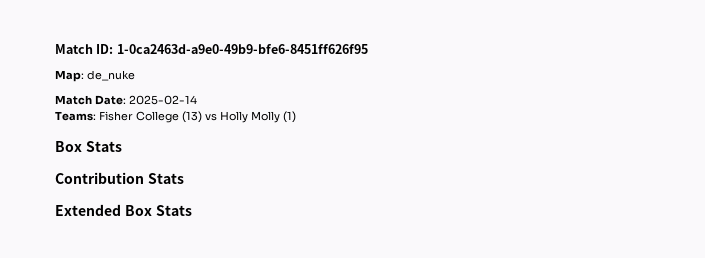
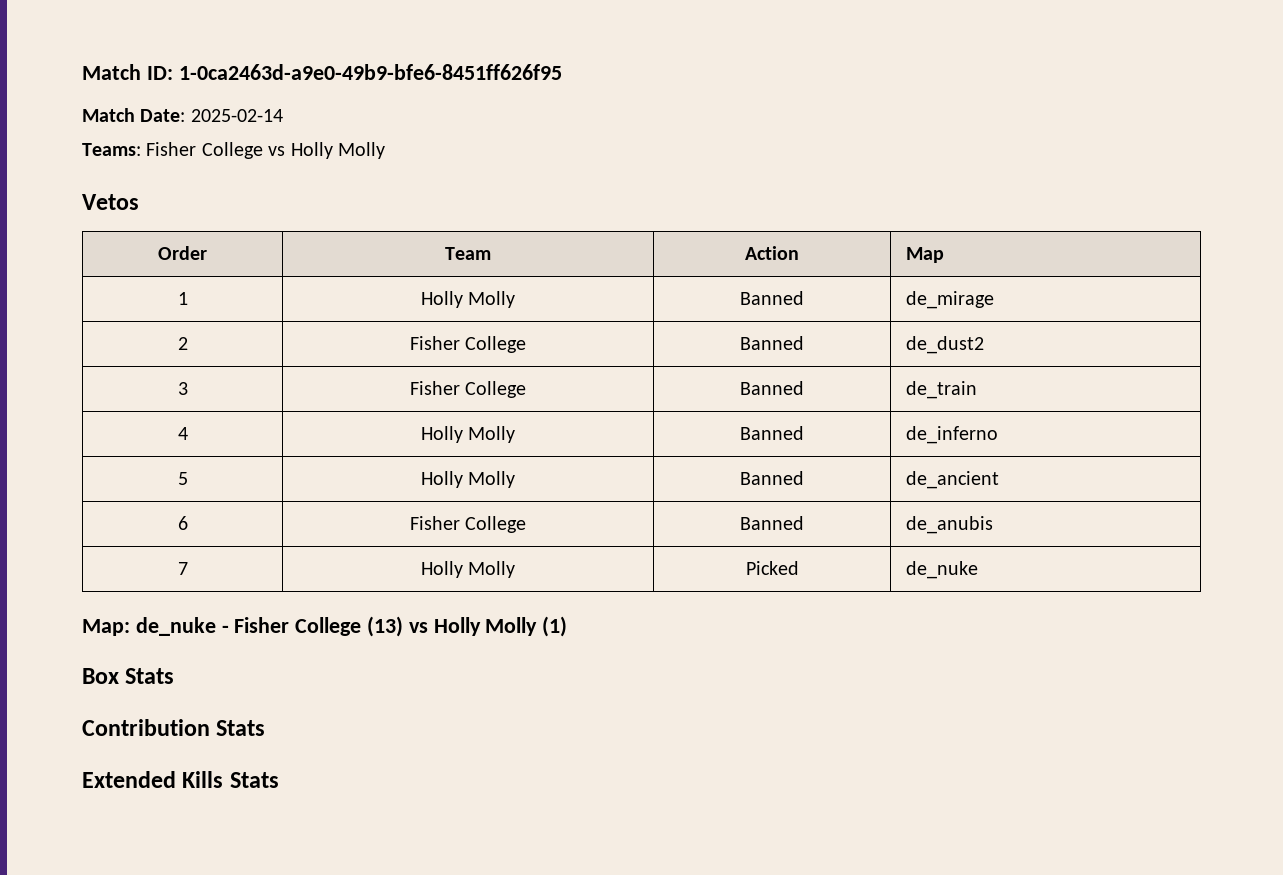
[55,70,135,82] // Map: de_nuke -> (562, 72) none
(179, 117) none -> [268,142,385,159] [82,194,139,210] [158,246,207,260] [445,247,491,260] [745,246,799,260] [905,247,944,263] [177,292,188,305] [420,291,516,308] [740,291,804,305] [905,291,994,309] [177,337,188,350] [409,336,527,353] [740,336,804,350] [905,336,984,354] [177,382,188,395] [409,381,527,398] [740,381,804,395] [905,381,977,399] [177,427,188,440] [420,426,516,443] [740,426,804,440] [905,426,998,444] [177,472,188,485] [420,471,516,488] [740,471,804,485] [905,471,999,489] [177,516,188,530] [409,516,527,533] [740,516,804,530] [905,516,993,534] [177,562,188,575] [420,561,516,578] [745,561,799,575] [905,561,978,579] [82,617,362,636] vs Holly Molly // Vetos // Order | Team | Action | Map // 1 | Holly Molly | Banned | de_mirage // 2 | Fisher College | Banned | de_dust2 // 3 | Fisher College | Banned | de_train // 4 | Holly Molly | Banned | de_inferno // 5 | Holly Molly | Banned | de_ancient // 6 | Fisher College | Banned | de_anubis // 7 | Holly Molly | Picked | de_nuke // Map: de_nuke - Fisher College
[124,205,152,216] Box -> [182,771,224,788] Kills

